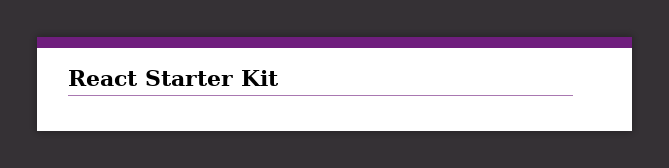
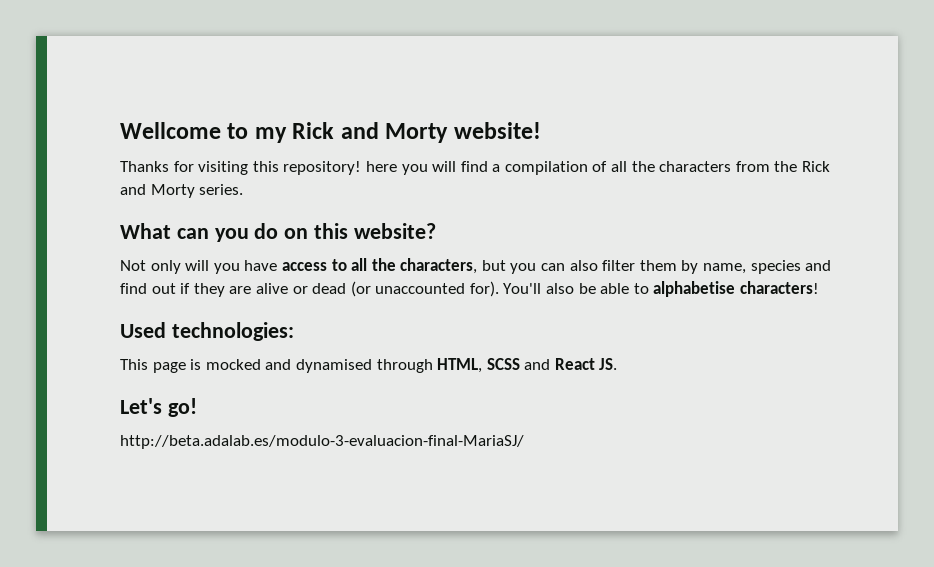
[68,70,279,86] React Starter Kit -> [120,122,541,143] [120,161,831,175] [120,184,244,198] [120,223,436,242] [120,258,832,274] [120,281,820,297] [120,322,294,341] [120,358,618,373] [120,398,197,417] [120,435,524,449] Wellcome to my Rick and Morty website! // Thanks for visiting this repository! here you will find a compilation of all the characters from the Rick and Morty series. // What can you do on this website? // Not only will you have access to all the characters, but you can also filter them by name, species and find out if they are alive or dead (or unaccounted for). You'll also be able to alphabetise characters! // Used technologies: // This page is mocked and dynamised through HTML, SCSS and React JS. // Let's go! // http://beta.adalab.es/modulo-3-evaluacion-final-MariaSJ/

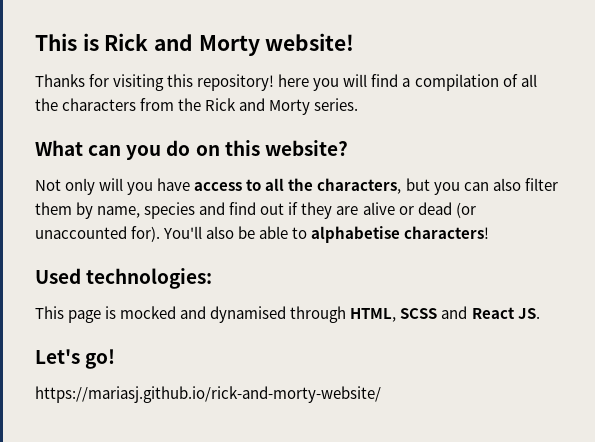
[120,122,287,143] Wellcome to my -> [35,33,99,51] This is
[120,435,524,449] http://beta.adalab.es/modulo-3-evaluacion-final-MariaSJ/ -> [35,386,381,403] https://mariasj.github.io/rick-and-morty-website/

